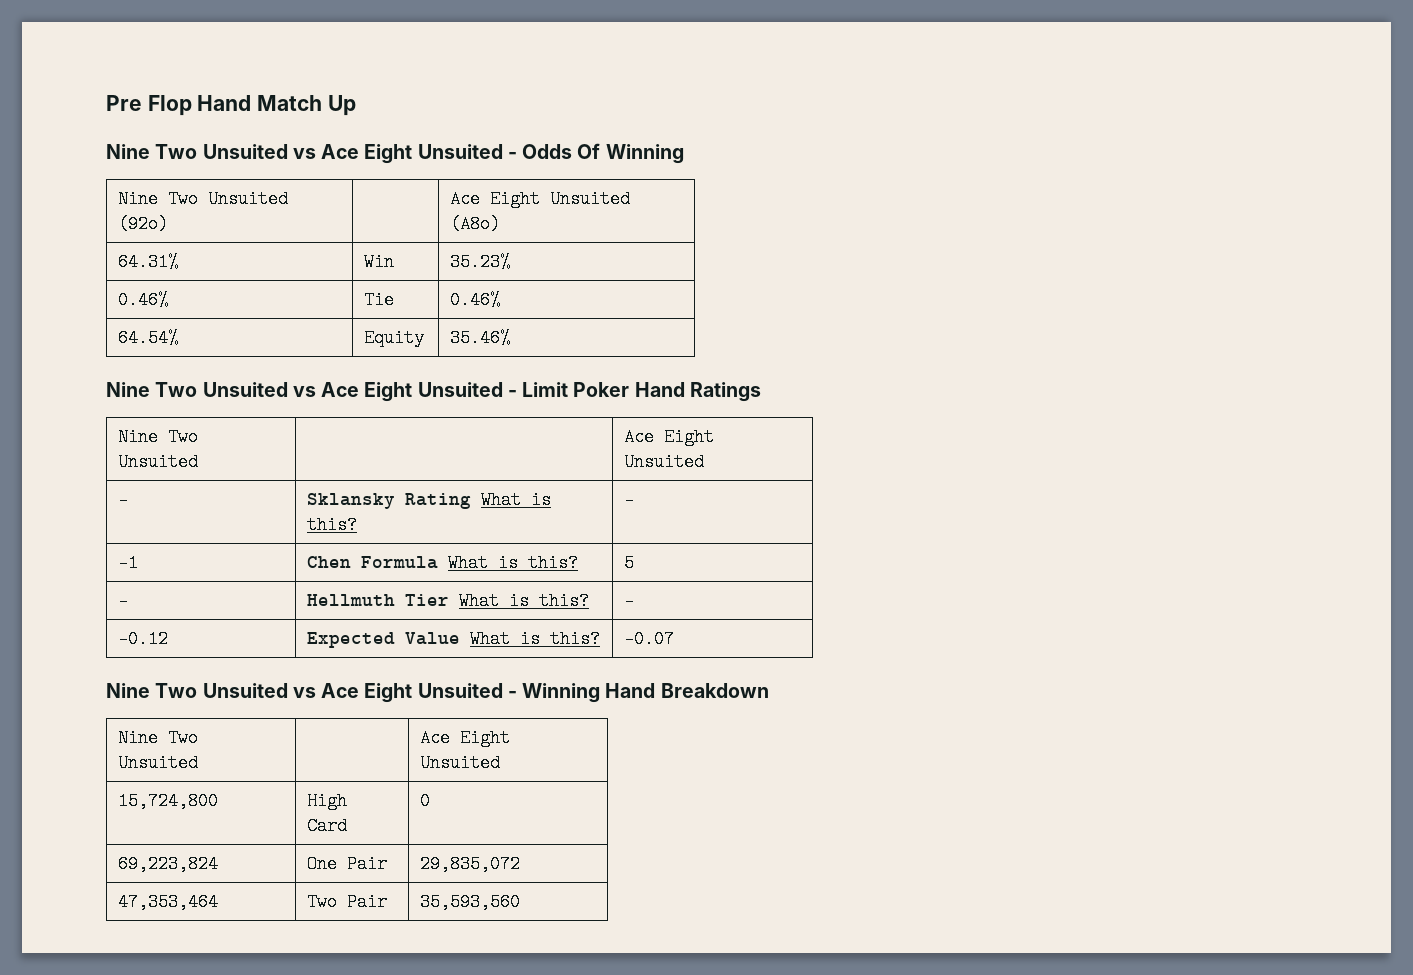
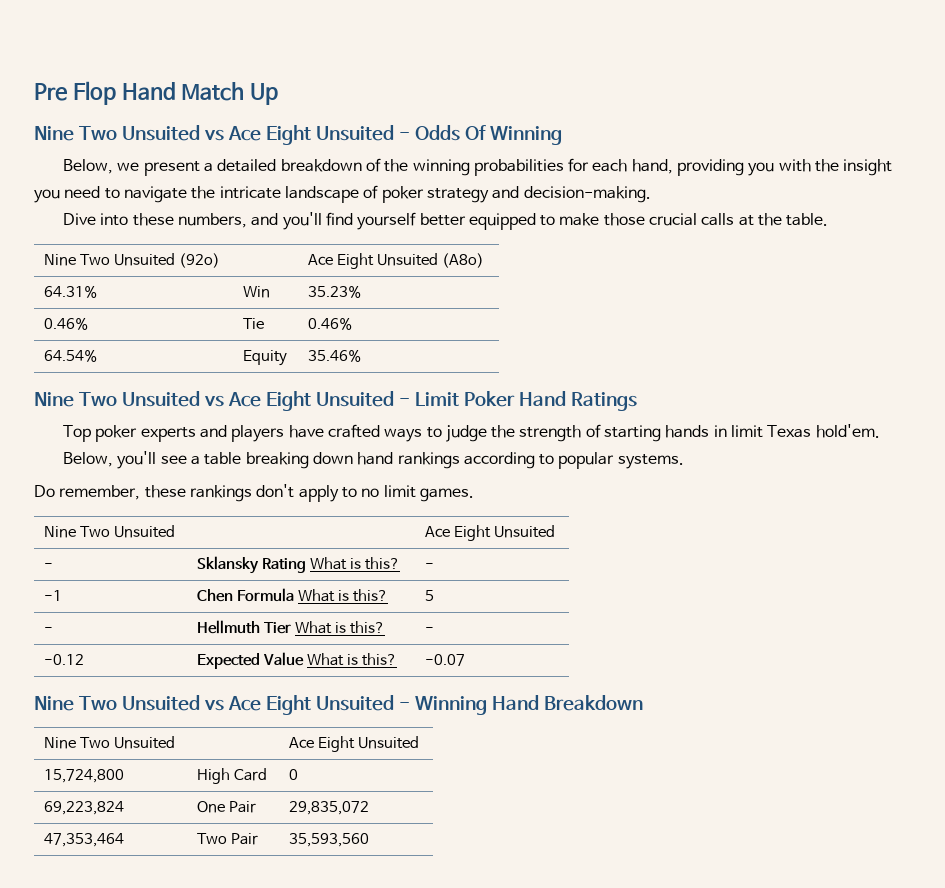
(684, 154) none -> [62,158,893,176] [34,185,651,203] [62,212,829,230] // Below, we present a detailed breakdown of the winning probabilities for each hand, providing you with the insight you need to navigate the intricate landscape of poker strategy and decision-making. // Dive into these numbers, and you'll find yourself better equipped to make those crucial calls at the table.
(761, 392) none -> [62,424,880,442] [62,451,684,469] [34,484,474,502] // Top poker experts and players have crafted ways to judge the strength of starting hands in limit Texas hold'em. // Below, you'll see a table breaking down hand rankings according to popular systems. // Do remember, these rankings don't apply to no limit games.

